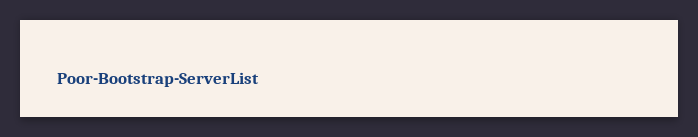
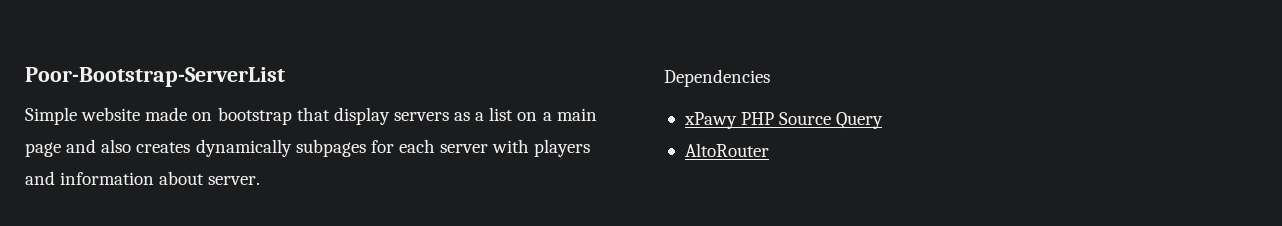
(259, 79) none -> [25,107,597,125] [25,139,591,157] [25,171,261,185] [664,69,770,87] [683,112,884,129] [684,143,769,157] // Simple website made on bootstrap that display servers as a list on a main page and also creates dynamically subpages for each server with players and information about server. // Dependencies // xPawy PHP Source Query // AltoRouter

